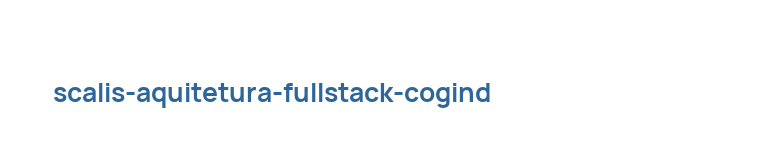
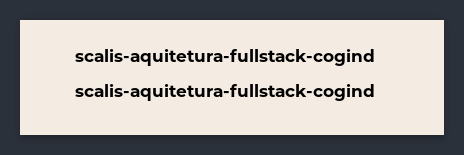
[53,83,491,108] scalis-aquitetura-fullstack-cogind -> [75,49,375,66] [75,84,375,101] scalis-aquitetura-fullstack-cogind // scalis-aquitetura-fullstack-cogind

